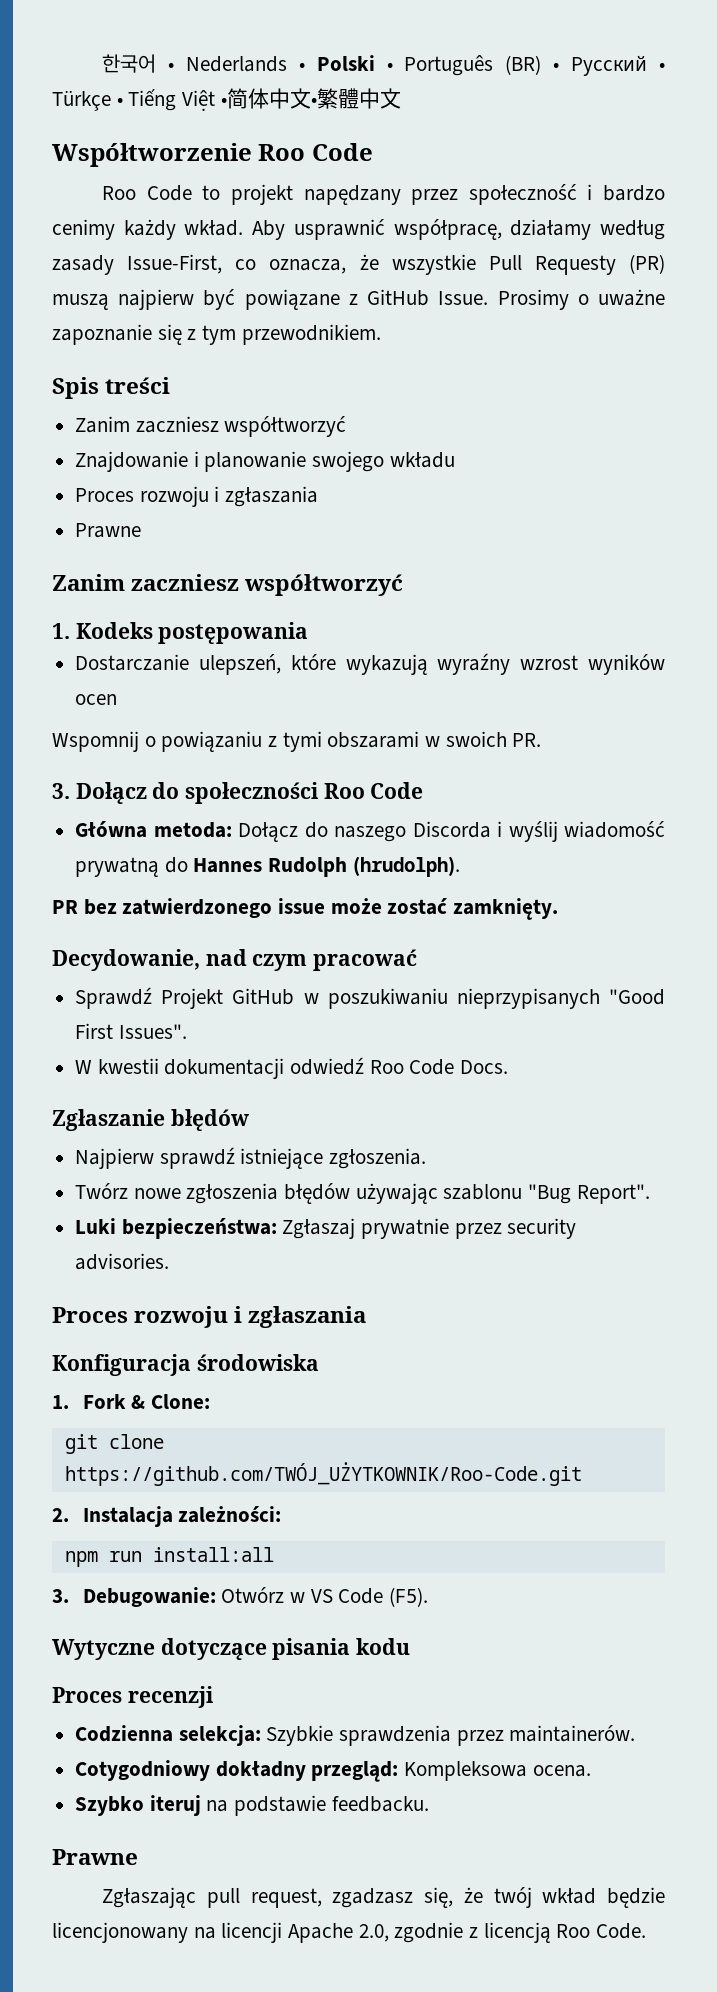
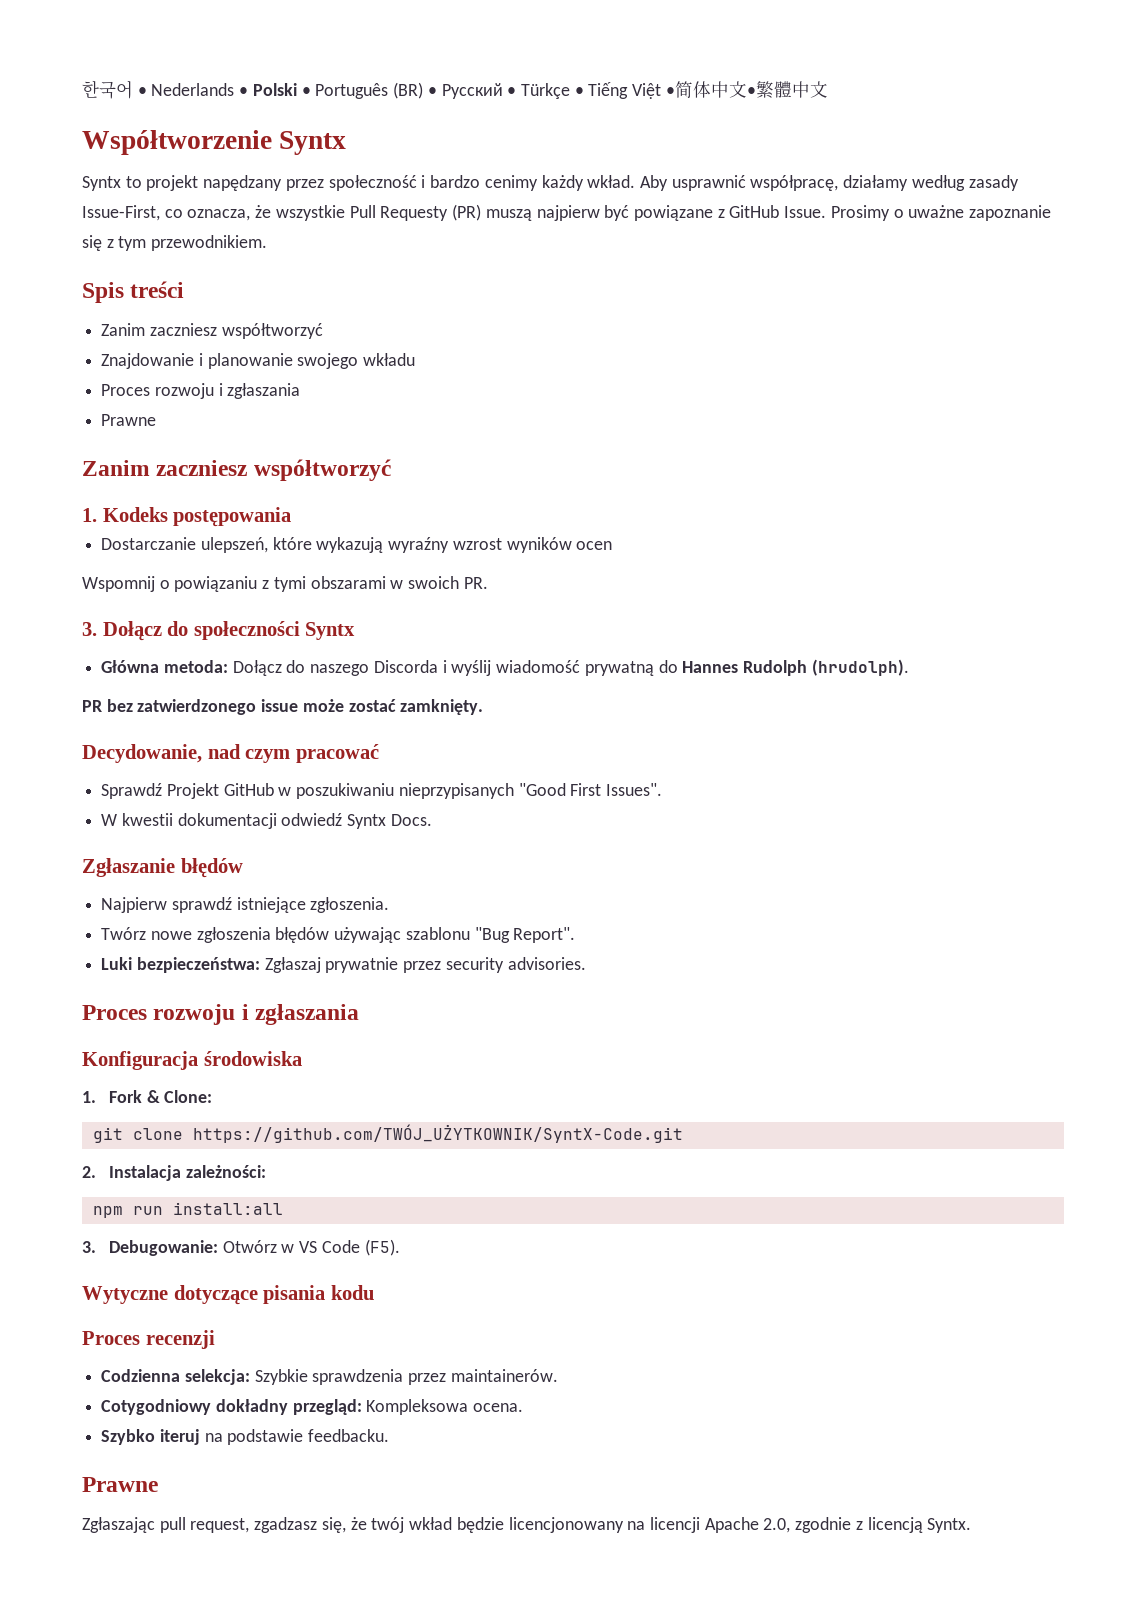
[258,143,373,161] [102,185,192,201] Roo Code // Roo Code -> [279,131,347,155] [82,176,121,191] Syntx // Syntx
[323,782,424,799] Roo Code -> [305,622,356,640] Syntx
[369,1059,455,1075] Roo Code -> [347,814,387,829] Syntx
[64,1462,582,1486] https://github.com/TWÓJ_UŻYTKOWNIK/Roo-Code.git -> [192,1124,683,1143] https://github.com/TWÓJ_UŻYTKOWNIK/SyntX-Code.git
[556,1923,647,1939] Roo Code. -> [927,1518,972,1533] Syntx.

